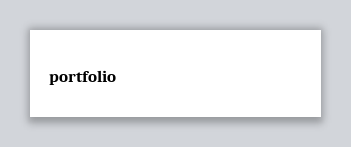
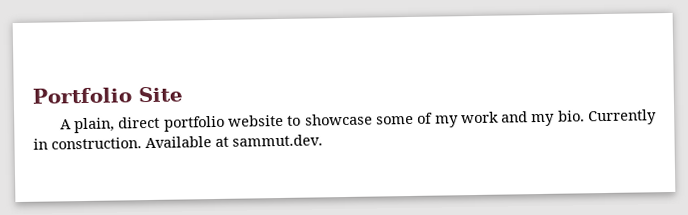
[49,70,116,85] portfolio -> [32,86,183,104] [59,109,658,134] [33,134,323,150] Portfolio Site // A plain, direct portfolio website to showcase some of my work and my bio. Currently in construction. Available at sammut.dev.

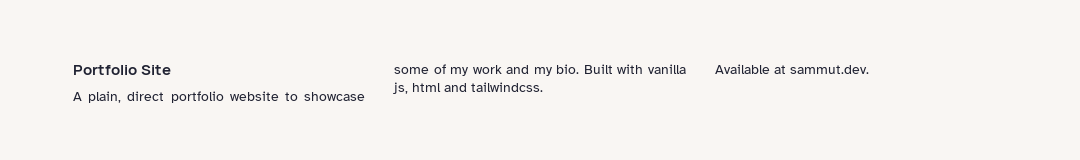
[588,109,658,126] [33,137,142,150] Currently in construction. -> [583,64,686,74] [393,82,543,94] Built with vanilla js, html and tailwindcss. //

